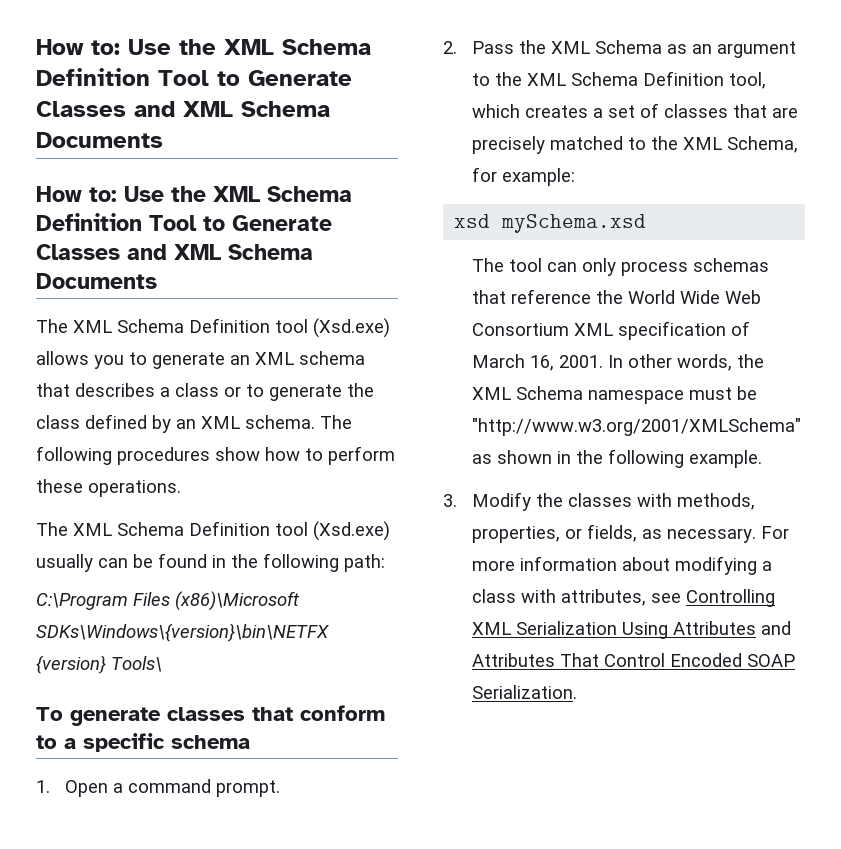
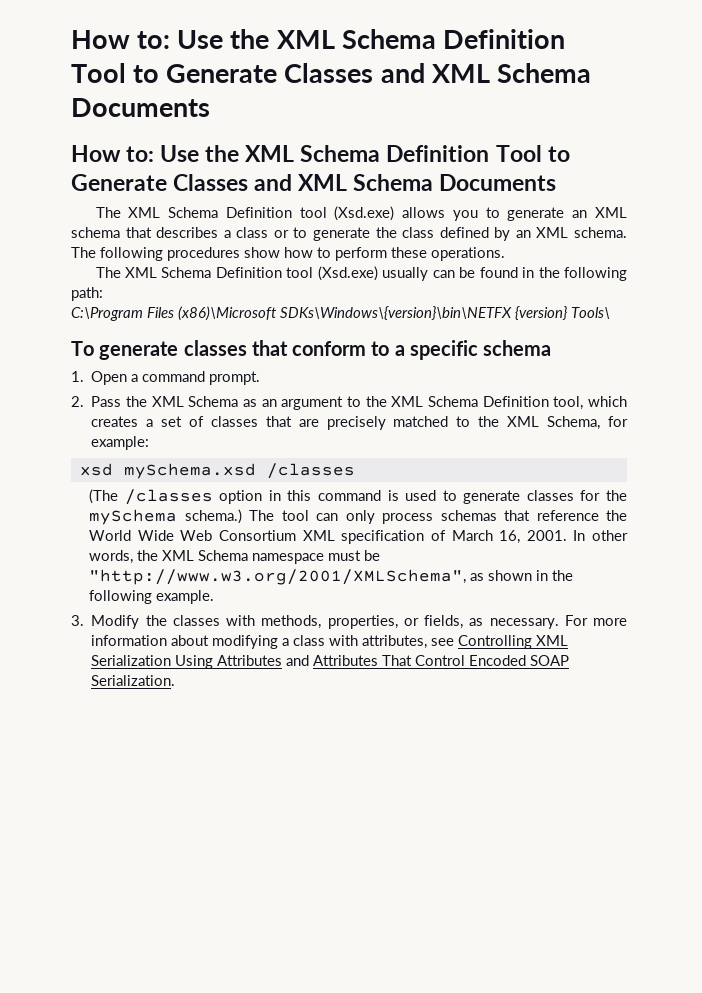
(647, 223) // -> [266,463,355,479] [89,489,628,505] [89,509,242,525] /classes // (The /classes option in this command is used to generate classes for the mySchema schema.)
[471,418,801,436] "http://www.w3.org/2001/XMLSchema" -> [89,569,467,585] "http://www.w3.org/2001/XMLSchema",

